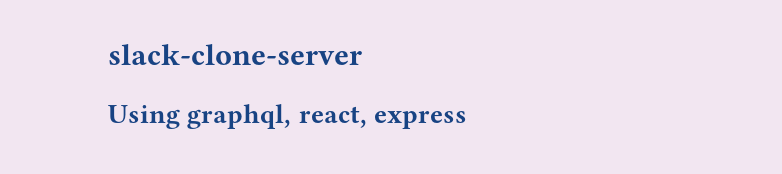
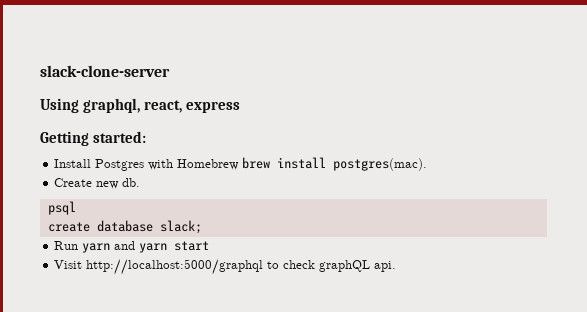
(467, 120) none -> [40,131,146,146] [54,157,428,171] [54,178,141,189] [47,201,76,215] [47,220,202,234] [54,241,210,253] [54,259,397,275] // Getting started: // Install Postgres with Homebrew brew install postgres(mac). // Create new db. // psql // create database slack; // Run yarn and yarn start // Visit http://localhost:5000/graphql to check graphQL api.

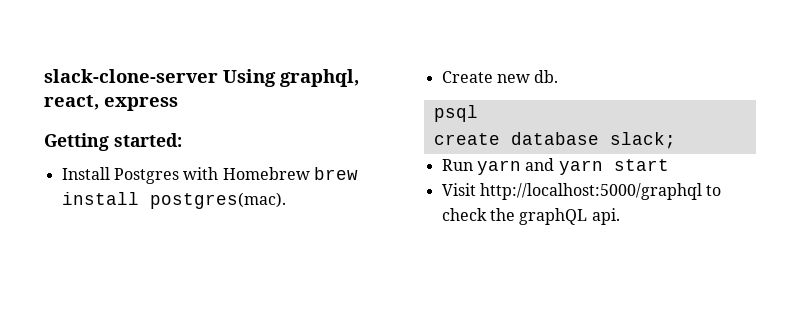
(170, 71) // -> (218, 76) none
(316, 264) none -> [489,208,515,221] the

